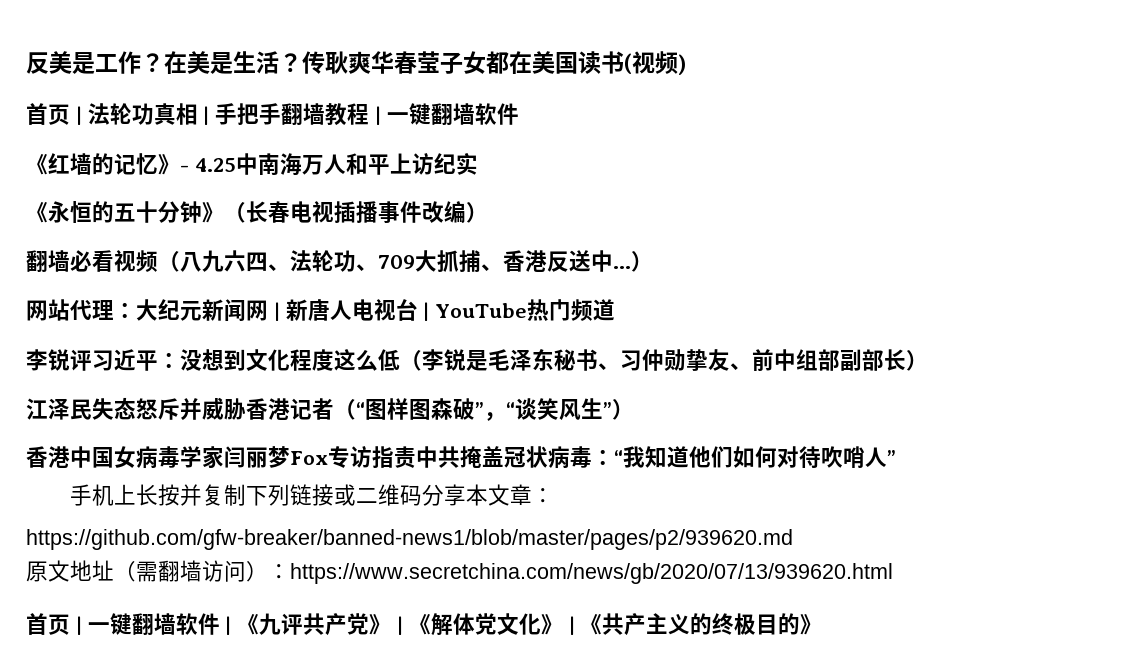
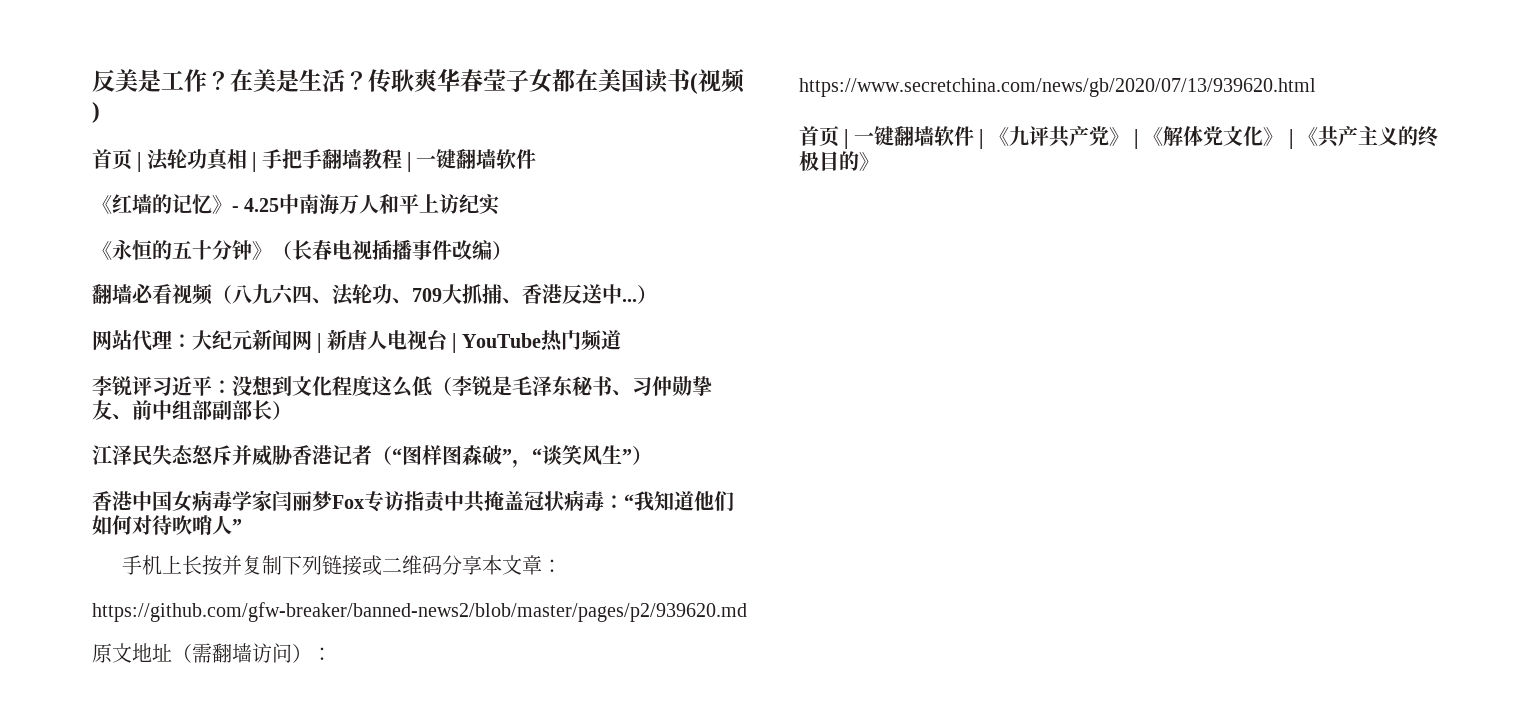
[26,529,793,550] https://github.com/gfw-breaker/banned-news1/blob/master/pages/p2/939620.md -> [92,602,747,622] https://github.com/gfw-breaker/banned-news2/blob/master/pages/p2/939620.md

